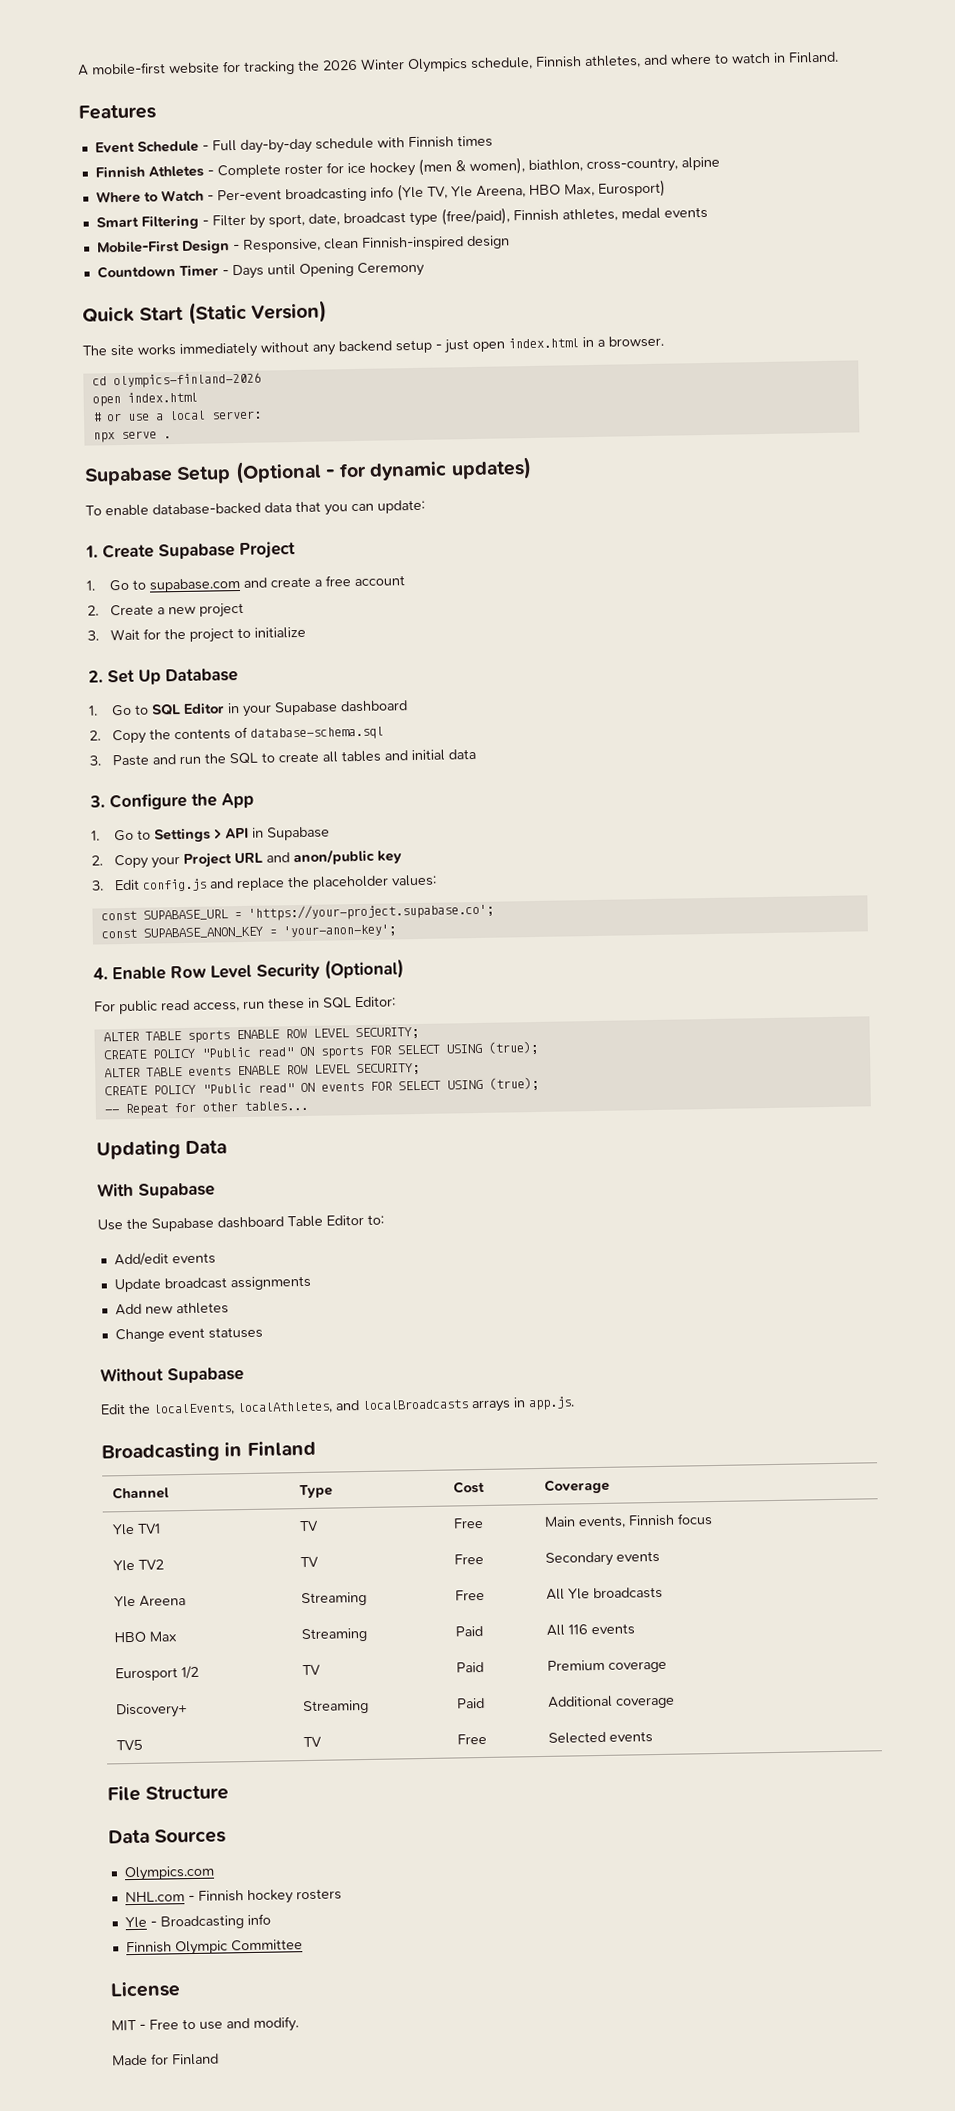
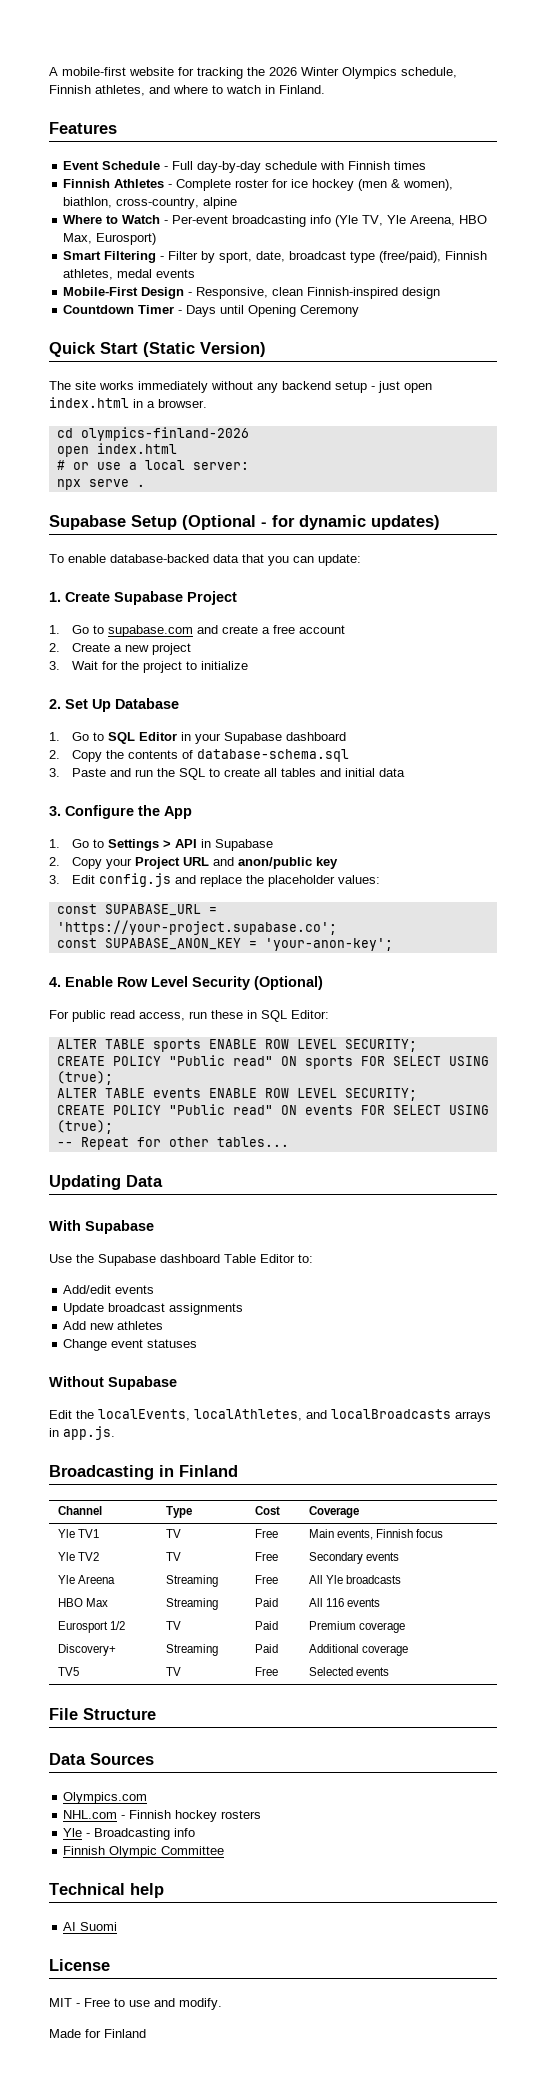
(303, 1945) none -> [49,1883,164,1898] [63,1922,118,1931] // Technical help // AI Suomi

